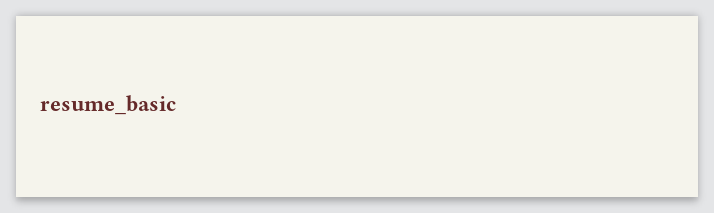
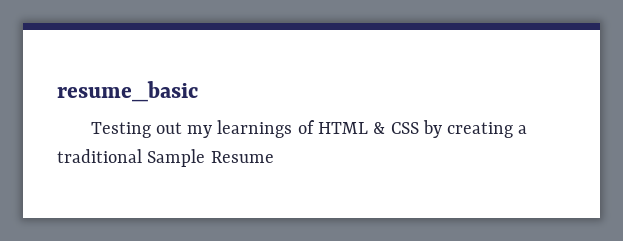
(176, 105) none -> [90,120,528,138] [57,149,274,167] // Testing out my learnings of HTML & CSS by creating a traditional Sample Resume

